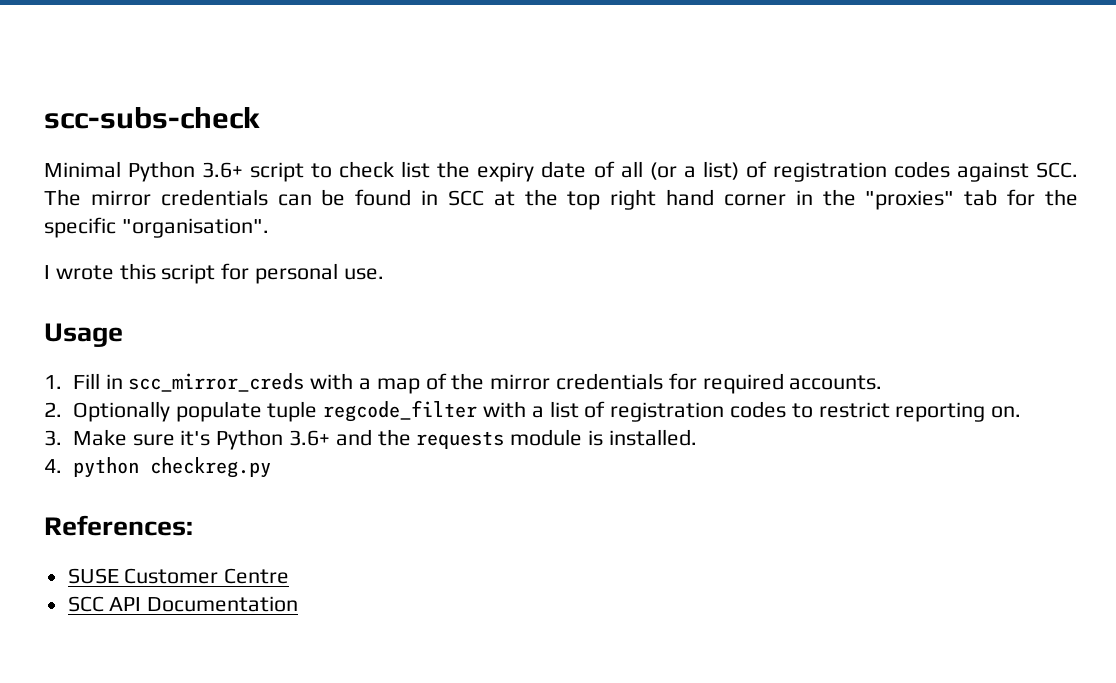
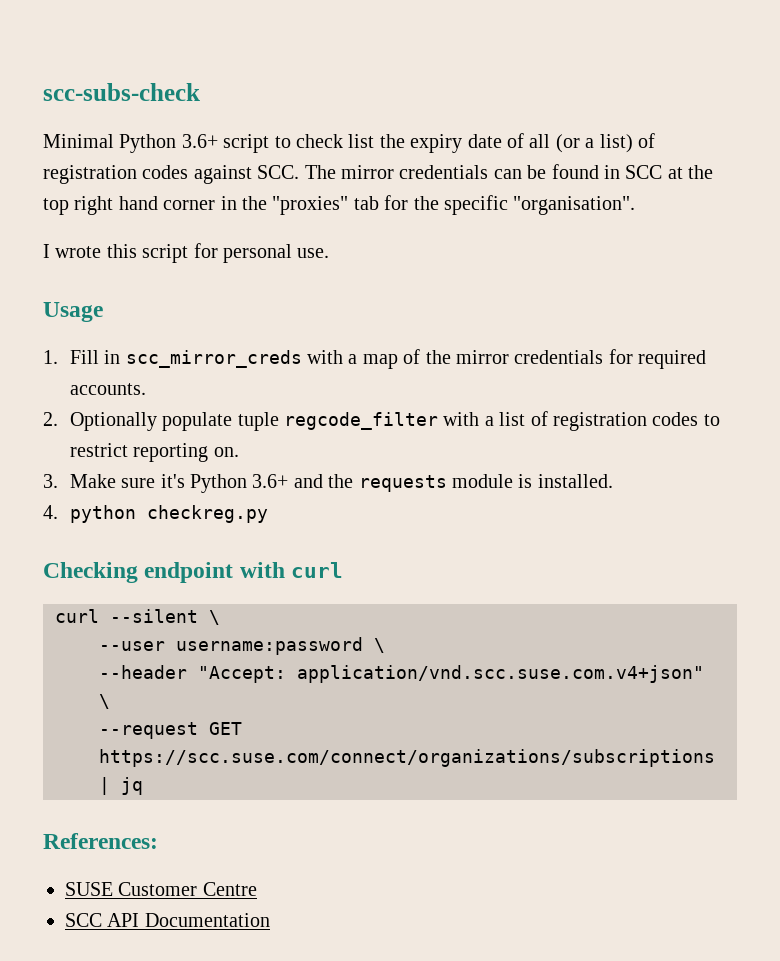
(271, 467) none -> [43,562,344,583] [55,609,220,625] [99,637,385,655] [99,665,704,683] [99,694,110,709] [99,722,242,739] [99,749,715,767] [99,777,143,795] // Checking endpoint with curl // curl --silent \ // --user username:password \ // --header "Accept: application/vnd.scc.suse.com.v4+json" \ // --request GET https://scc.suse.com/connect/organizations/subscriptions | jq

